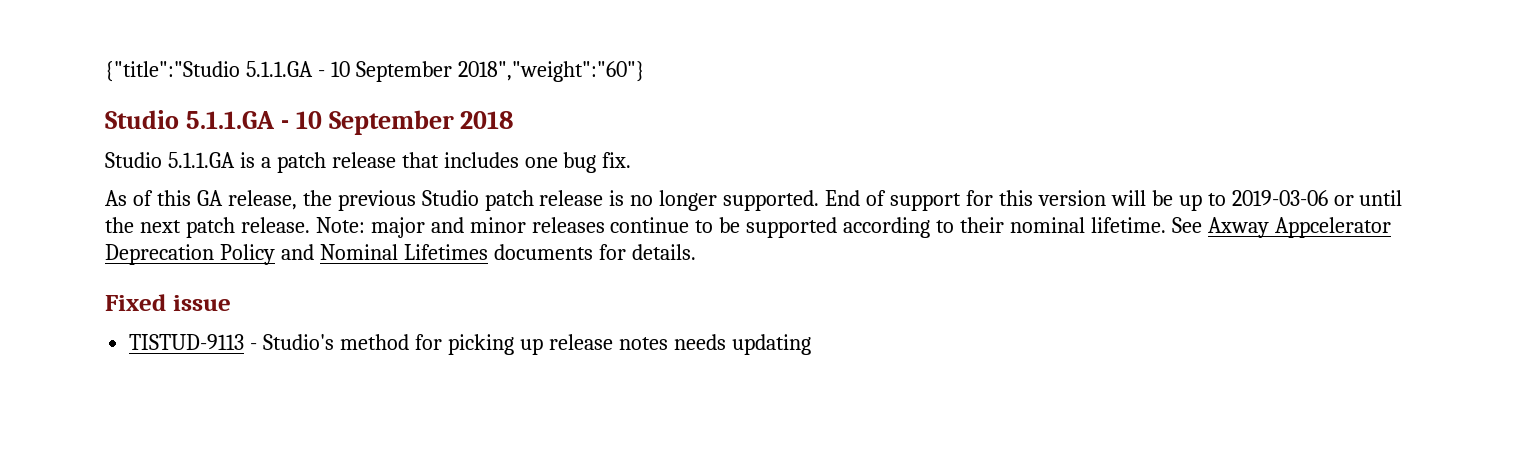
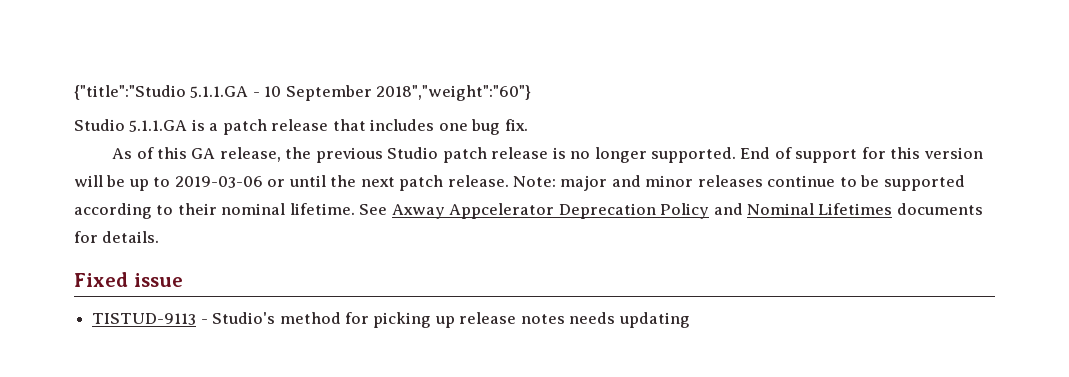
[105,110,514,135] // Studio 5.1.1.GA - 10 September 2018 -> (532, 93) none

